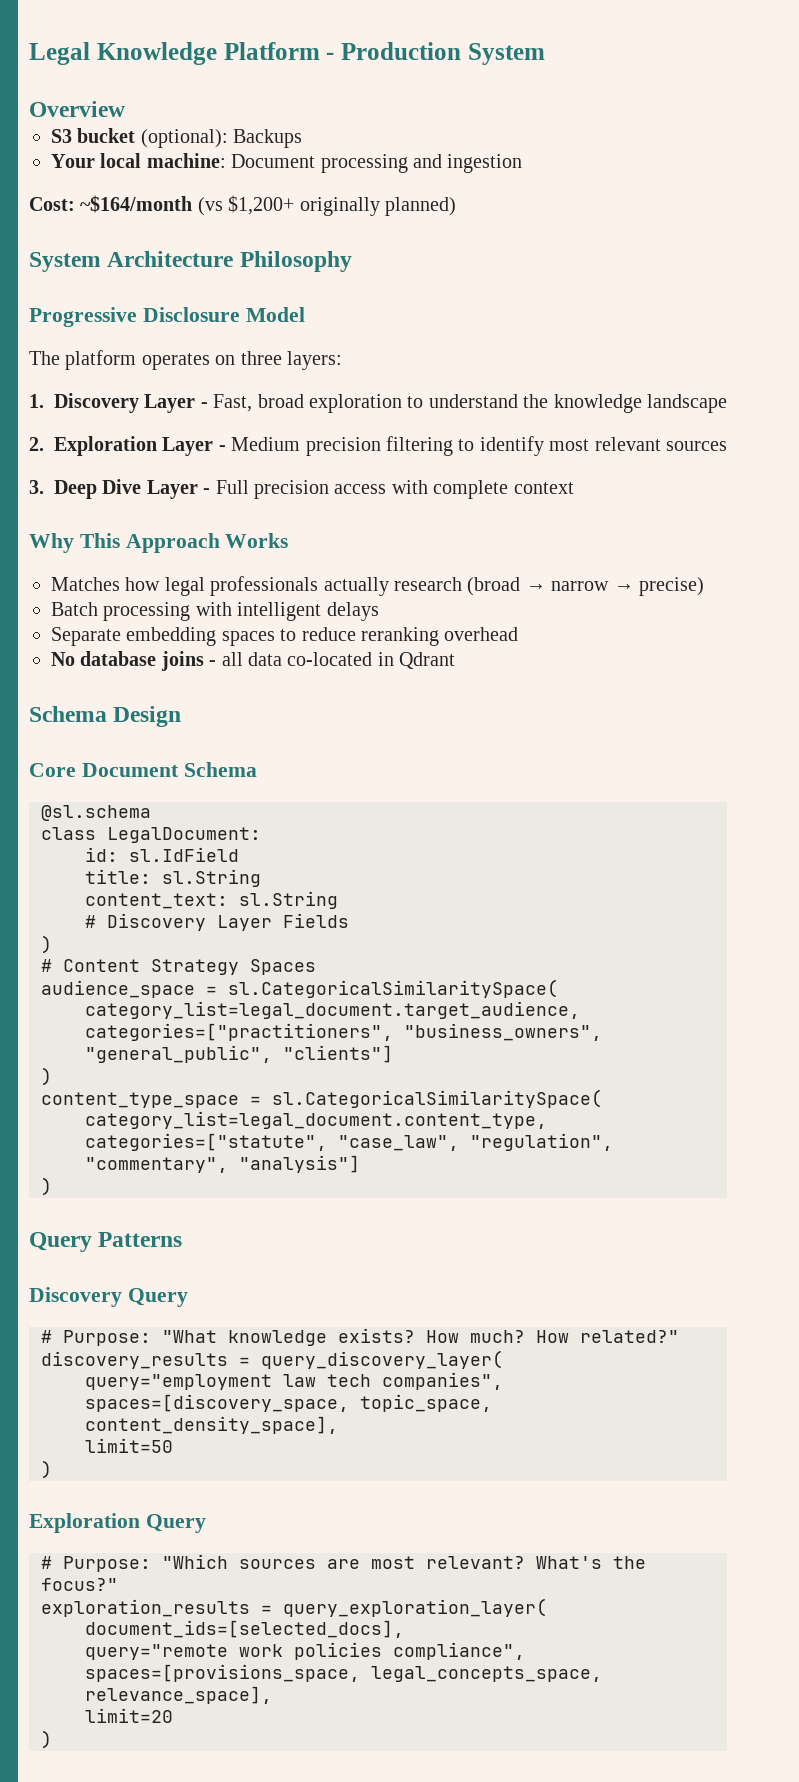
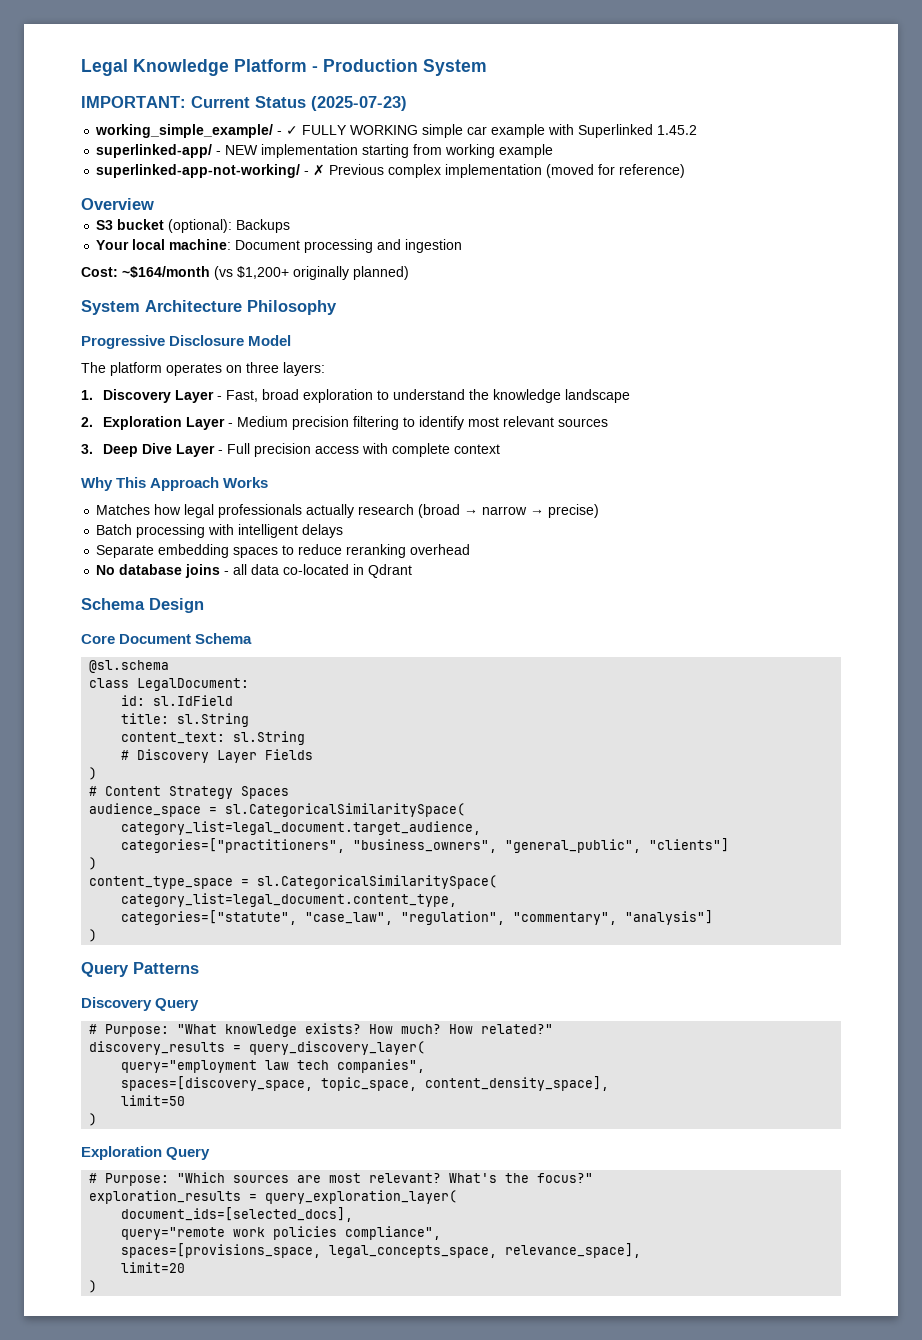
(545, 54) none -> [81,96,407,111] [95,124,698,138] [96,144,554,158] [96,164,686,178] // IMPORTANT: Current Status (2025-07-23) // working_simple_example/ - ✓ FULLY WORKING simple car example with Superlinked 1.45.2 // superlinked-app/ - NEW implementation starting from working example // superlinked-app-not-working/ - ✗ Previous complex implementation (moved for reference)

